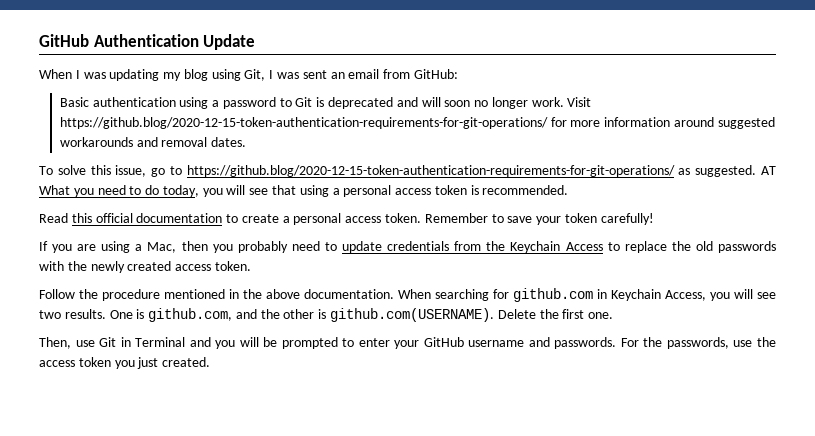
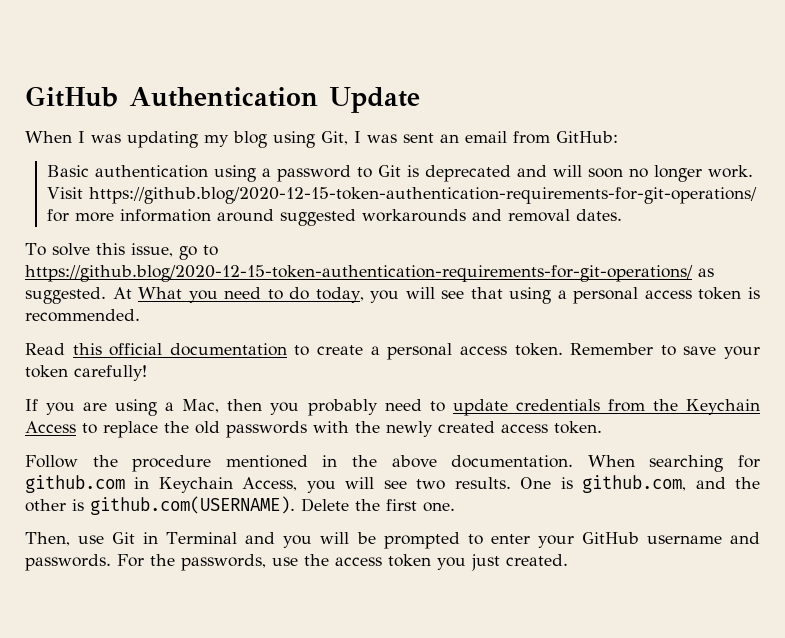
[761,166,777,175] AT -> [112,287,132,299] At

